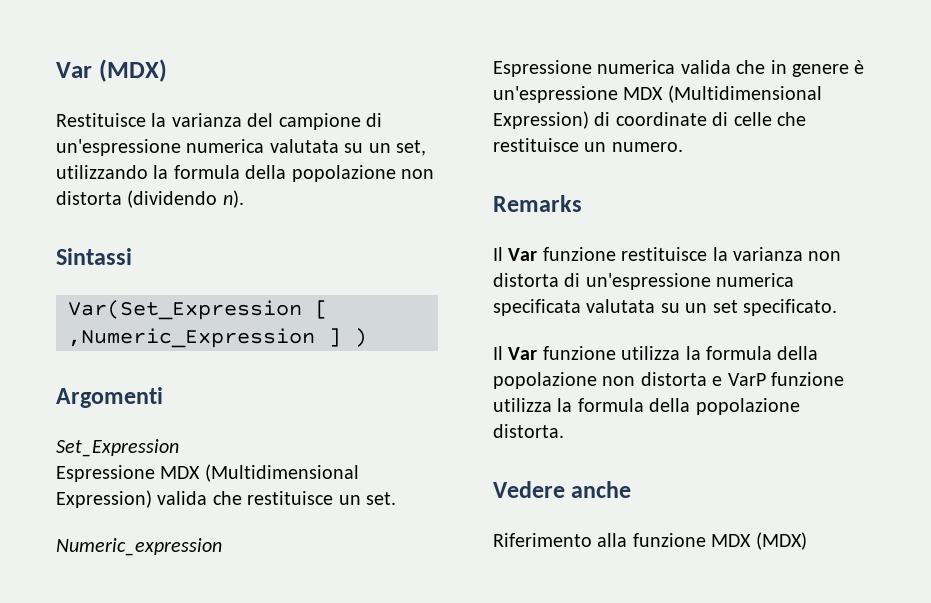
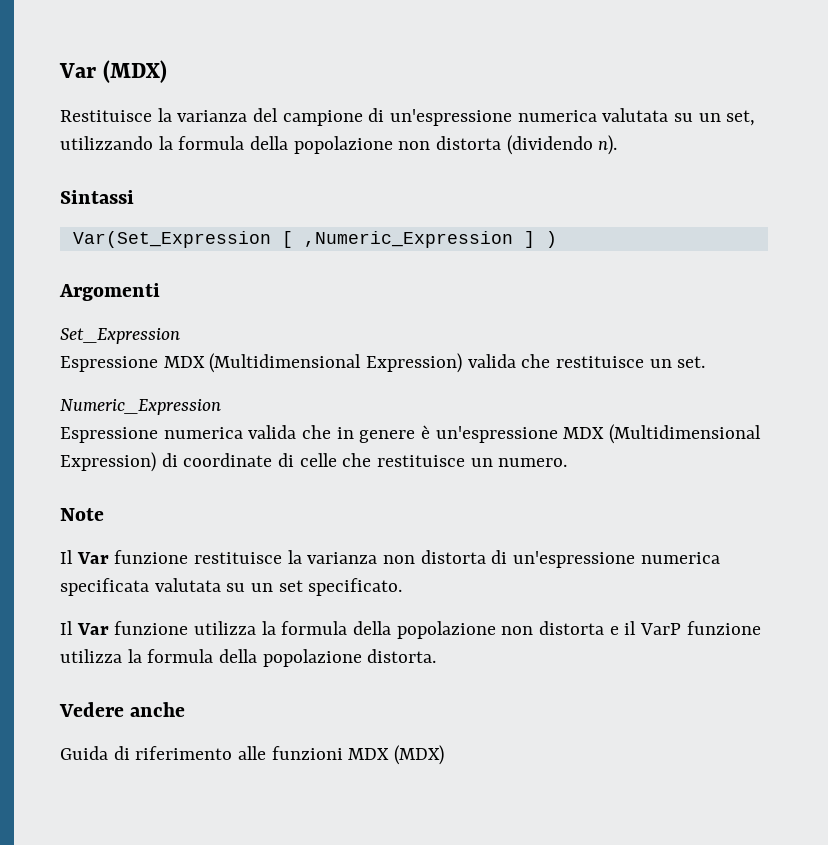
[56,538,222,556] Numeric_expression -> [60,399,221,415] Numeric_Expression
[493,195,582,212] Remarks -> [60,508,104,521] Note
(723, 381) none -> [624,621,637,635] il
[493,533,706,547] Riferimento alla funzione -> [60,746,343,760] Guida di riferimento alle funzioni

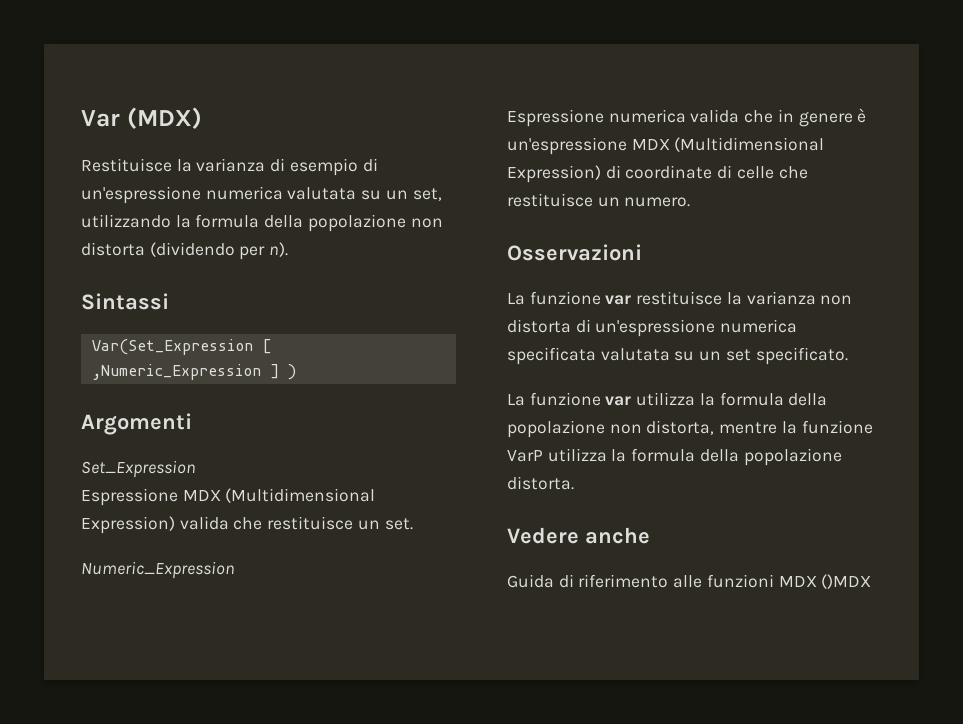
[253,108,363,126] del campione -> [270,158,358,176] di esempio
(593, 145) none -> [239,246,266,260] per
[60,508,104,521] [60,550,189,564] Note // Il Var funzione -> [507,244,642,261] [507,291,632,305] Osservazioni // La funzione var
[60,621,189,635] Il Var funzione -> [507,392,632,406] La funzione var
[539,621,761,635] distorta e il VarP funzione -> [646,420,873,435] [507,450,543,462] distorta, mentre la funzione VarP
[394,745,445,765] (MDX) -> [821,574,872,589] ()MDX

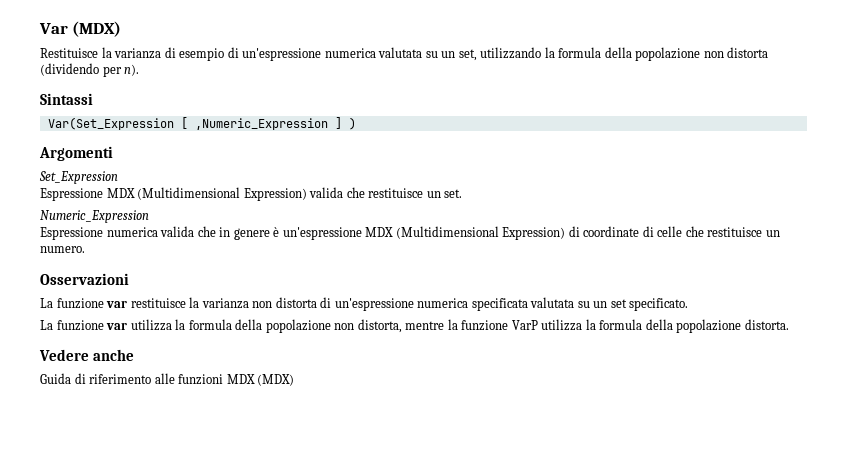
[821,574,872,589] ()MDX -> [257,374,295,386] (MDX)

